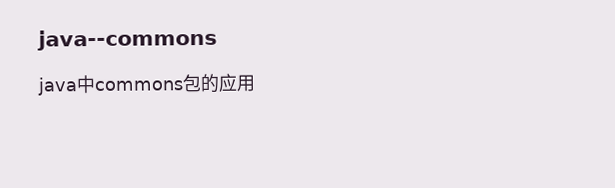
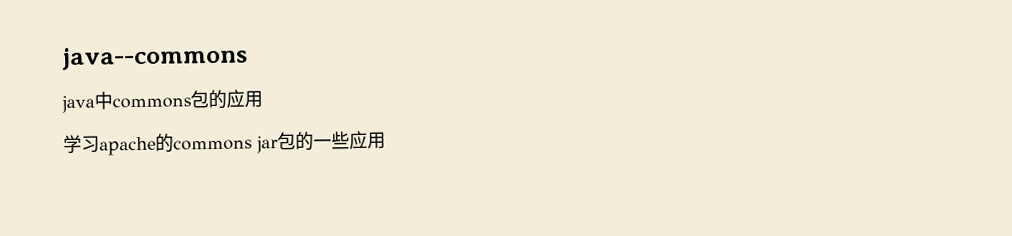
(255, 83) none -> [63,130,386,156] // 学习apache的commons jar包的一些应用

